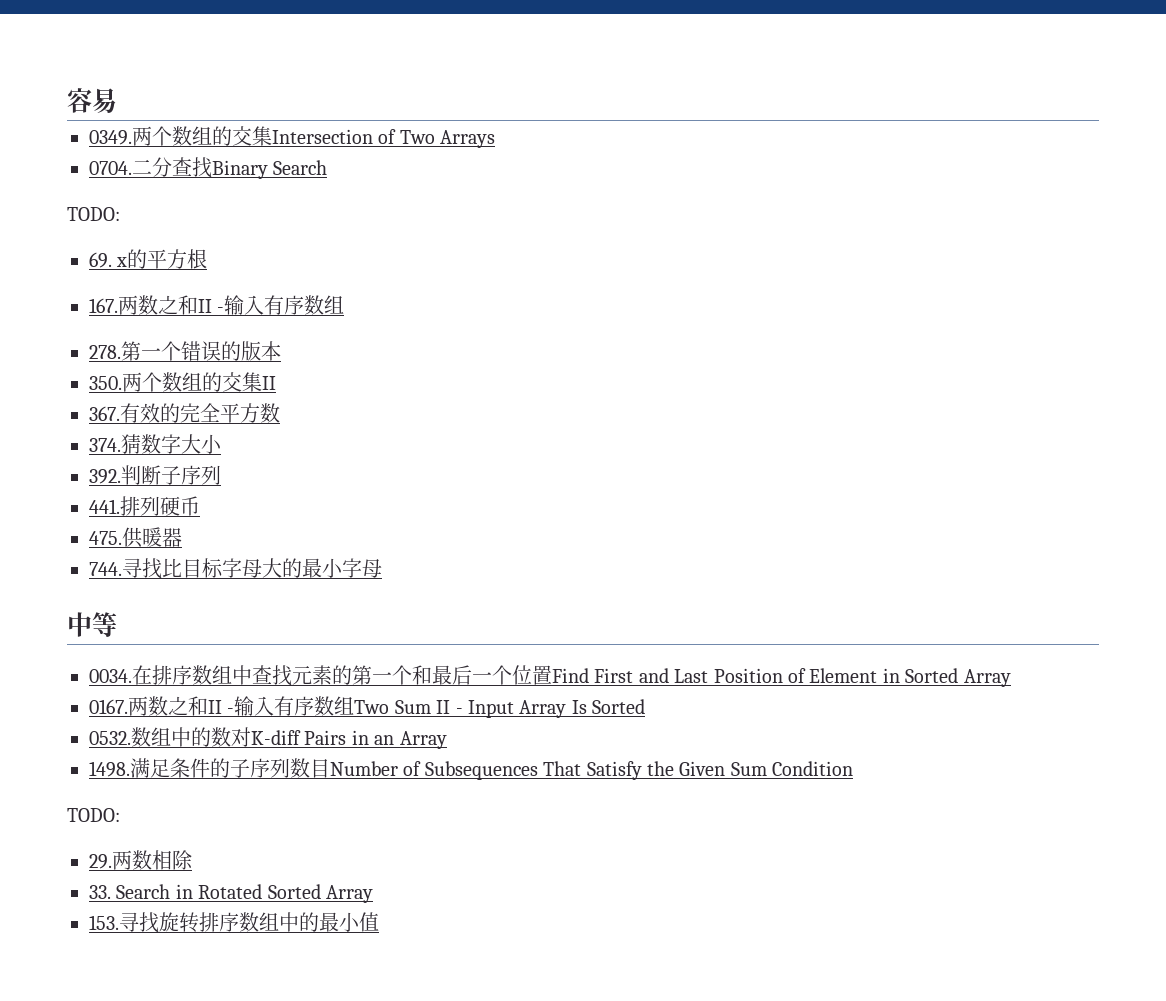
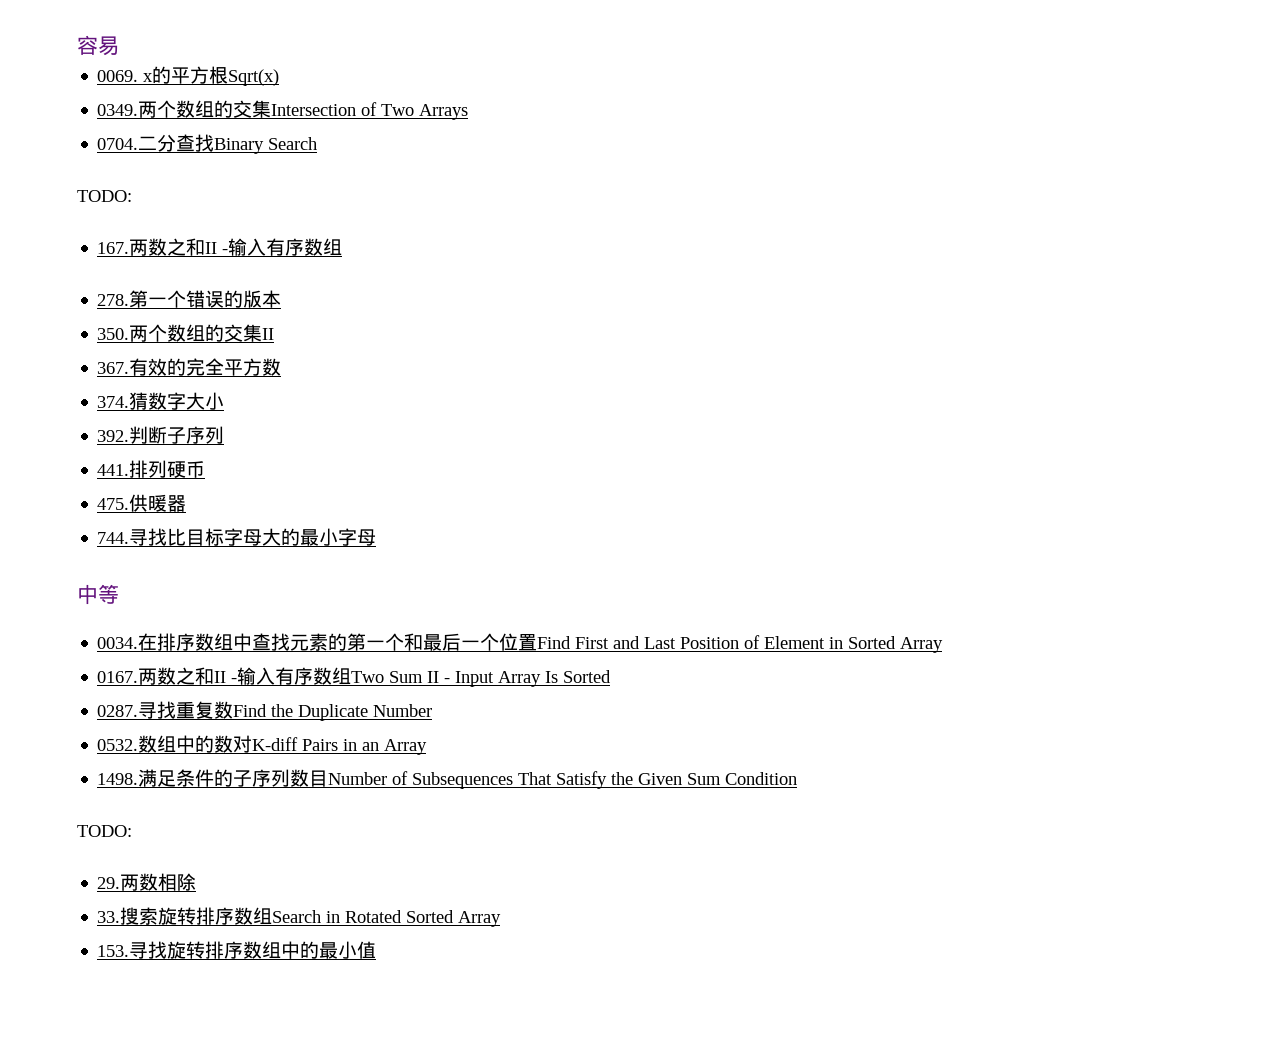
(117, 101) none -> [97,66,280,86] // 0069. x的平方根Sqrt(x)
[89,249,208,269] // 69. x的平方根 -> (132, 196) none
(646, 706) none -> [97,701,433,721] // 0287.寻找重复数Find the Duplicate Number
(111, 892) none -> [120,907,273,925] 搜索旋转排序数组

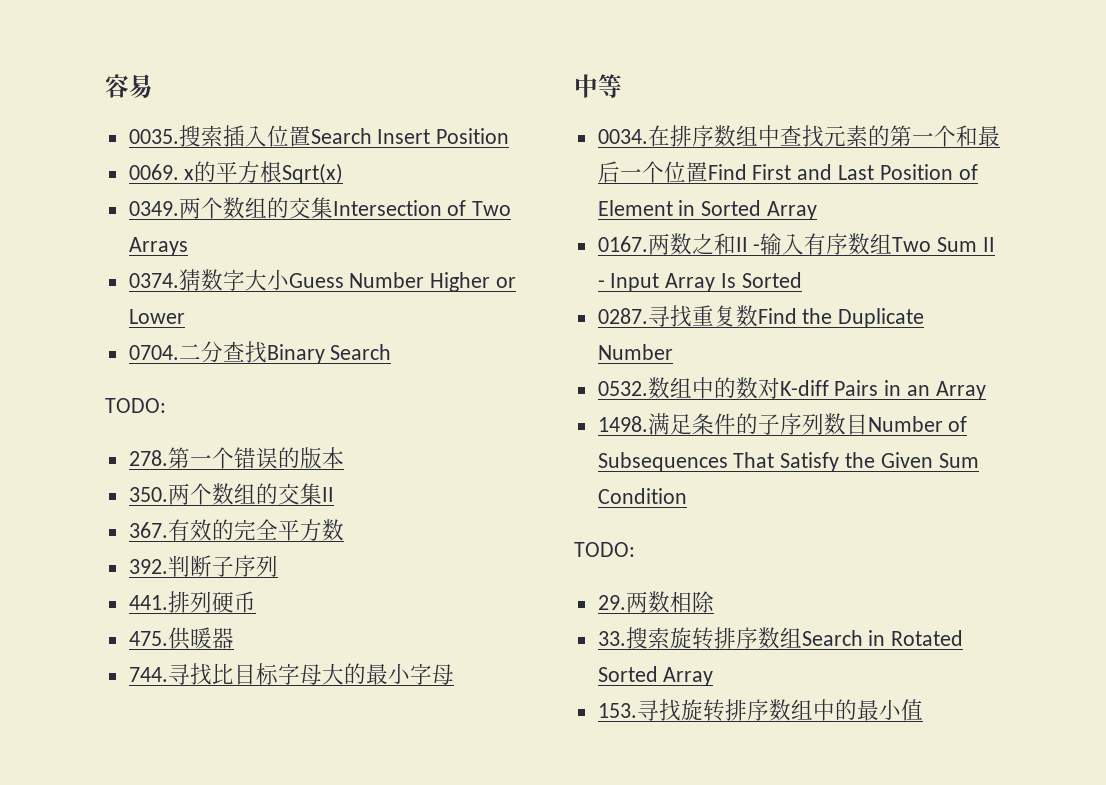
(119, 46) none -> [128,125,510,147] // 0035.搜索插入位置Search Insert Position
(469, 112) none -> [128,269,517,292] [128,309,185,324] // 0374.猜数字大小Guess Number Higher or Lower
[97,238,343,256] // 167.两数之和II -输入有序数组 -> (166, 405) none
[97,392,225,410] // 374.猜数字大小 -> (344, 530) none

